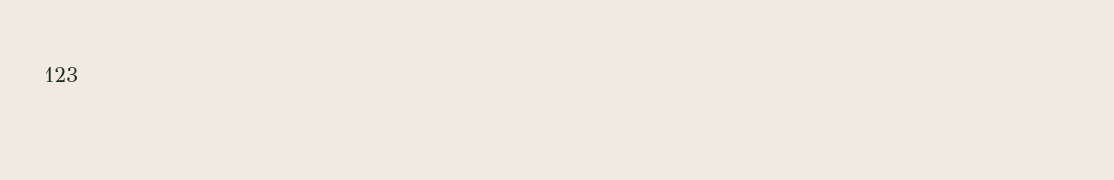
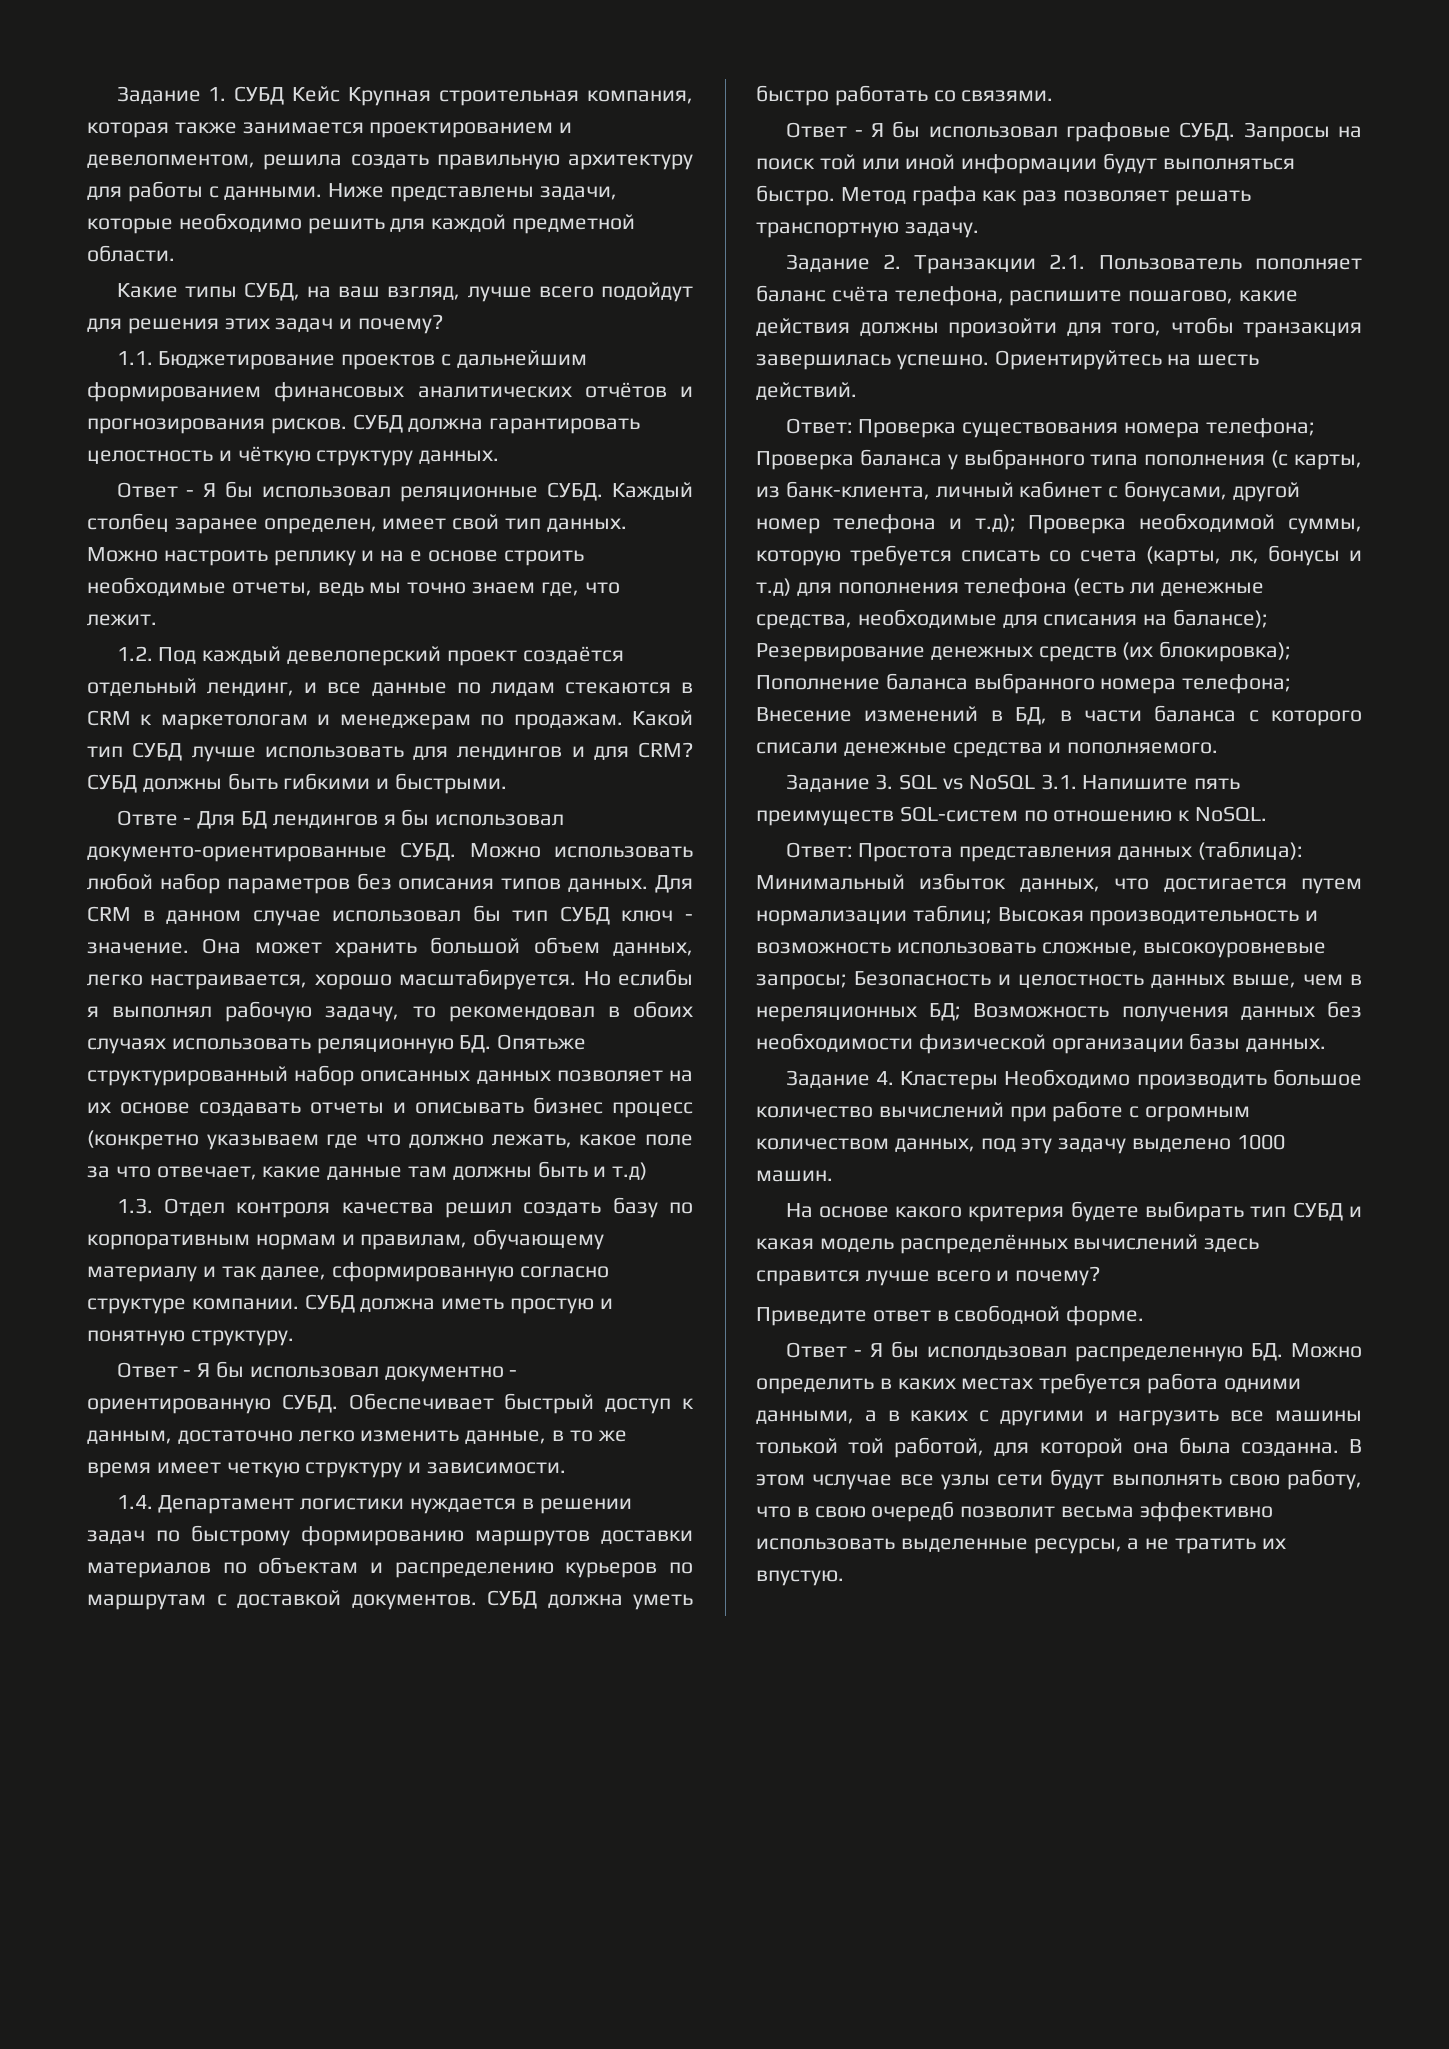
[44,67,78,82] 123 -> [116,86,693,106] [87,122,573,138] [87,154,693,170] [87,181,617,202] [87,213,636,234] [87,245,175,262] [116,282,693,302] [87,314,444,334] [116,350,587,370] [87,382,693,402] [87,414,641,434] [87,446,500,466] [116,481,694,502] [87,513,627,534] [87,547,584,566] [87,577,620,596] [87,614,157,626] [116,646,624,666] [87,678,693,696] [87,710,694,730] [87,742,693,762] [87,773,508,794] [116,809,565,829] [87,842,694,862] [87,873,693,894] [87,905,693,926] [87,937,693,958] [87,969,693,990] [87,1001,693,1022] [87,1034,587,1054] [87,1065,693,1086] [87,1097,693,1118] [87,1130,693,1150] [87,1161,648,1180] [116,1197,693,1218] [87,1229,605,1250] [87,1262,610,1282] [87,1294,613,1314] [87,1330,294,1346] [116,1361,518,1382] [87,1393,694,1414] [87,1430,627,1444] [87,1462,567,1478] [116,1495,632,1514] [87,1525,693,1546] [87,1557,693,1578] [87,1590,693,1610] [756,85,1054,106] [785,121,1362,142] [756,153,1295,174] [756,185,1251,206] [756,222,979,238] [785,254,1362,274] [756,285,1299,306] [756,317,1362,338] [756,350,1260,370] [756,382,857,400] [785,418,1315,438] [756,449,1362,470] [756,481,1300,502] [756,513,1362,534] [756,545,1362,566] [756,578,1264,598] [756,609,1269,630] [756,641,1292,662] [756,673,1292,694] [756,705,1362,726] [756,742,1219,758] [785,774,1241,792] [756,806,1268,826] [785,841,1303,862] [756,873,1362,894] [756,905,1319,926] [756,942,1327,958] [756,971,1362,990] [756,1001,1362,1022] [756,1033,1327,1054] [785,1069,1362,1090] [756,1101,1251,1122] [756,1134,1285,1154] [756,1170,833,1182] [785,1201,1362,1222] [756,1234,1260,1254] [756,1266,1101,1286] [756,1305,1145,1326] [785,1341,1362,1362] [756,1373,1301,1394] [756,1410,1362,1426] [756,1437,1362,1458] [756,1469,1362,1490] [756,1501,1273,1522] [756,1538,1286,1554] [756,1570,844,1586] Задание 1. СУБД Кейс Крупная строительная компания, которая также занимается проектированием и девелопментом, решила создать правильную архитектуру для работы с данными. Ниже представлены задачи, которые необходимо решить для каждой предметной области. // Какие типы СУБД, на ваш взгляд, лучше всего подойдут для решения этих задач и почему? // 1.1. Бюджетирование проектов с дальнейшим формированием финансовых аналитических отчётов и прогнозирования рисков. СУБД должна гарантировать целостность и чёткую структуру данных. // Ответ - Я бы использовал реляционные СУБД. Каждый столбец заранее определен, имеет свой тип данных. Можно настроить реплику и на е основе строить необходимые отчеты, ведь мы точно знаем где, что лежит. // 1.2. Под каждый девелоперский проект создаётся отдельный лендинг, и все данные по лидам стекаются в CRM к маркетологам и менеджерам по продажам. Какой тип СУБД лучше использовать для лендингов и для CRM? СУБД должны быть гибкими и быстрыми. // Отвте - Для БД лендингов я бы использовал документо-ориентированные СУБД. Можно использовать любой набор параметров без описания типов данных. Для CRM в данном случае использовал бы тип СУБД ключ - значение. Она может хранить большой объем данных, легко настраивается, хорошо масштабируется. Но еслибы я выполнял рабочую задачу, то рекомендовал в обоих случаях использовать реляционную БД. Опятьже структурированный набор описанных данных позволяет на их основе создавать отчеты и описывать бизнес процесс (конкретно указываем где что должно лежать, какое поле за что отвечает, какие данные там должны быть и т.д) // 1.3. Отдел контроля качества решил создать базу по корпоративным нормам и правилам, обучающему материалу и так далее, сформированную согласно структуре компании. СУБД должна иметь простую и понятную структуру. // Ответ - Я бы использовал документно - ориентированную СУБД. Обеспечивает быстрый доступ к данным, достаточно легко изменить данные, в то же время имеет четкую структуру и зависимости. // 1.4. Департамент логистики нуждается в решении задач по быстрому формированию маршрутов доставки материалов по объектам и распределению курьеров по маршрутам с доставкой документов. СУБД должна уметь быстро работать со связями. // Ответ - Я бы использовал графовые СУБД. Запросы на поиск той или иной информации будут выполняться быстро. Метод графа как раз позволяет решать транспортную задачу. // Задание 2. Транзакции 2.1. Пользователь пополняет баланс счёта телефона, распишите пошагово, какие действия должны произойти для того, чтобы транзакция завершилась успешно. Ориентируйтесь на шесть действий. // Ответ: Проверка существования номера телефона; Проверка баланса у выбранного типа пополнения (с карты, из банк-клиента, личный кабинет с бонусами, другой номер телефона и т.д); Проверка необходимой суммы, которую требуется списать со счета (карты, лк, бонусы и т.д) для пополнения телефона (есть ли денежные средства, необходимые для списания на балансе); Резервирование денежных средств (их блокировка); Пополнение баланса выбранного номера телефона; Внесение изменений в БД, в части баланса с которого списали денежные средства и пополняемого. // Задание 3. SQL vs NoSQL 3.1. Напишите пять преимуществ SQL-систем по отношению к NoSQL. // Ответ: Простота представления данных (таблица): Минимальный избыток данных, что достигается путем нормализации таблиц; Высокая производительность и возможность использовать сложные, высокоуровневые запросы; Безопасность и целостность данных выше, чем в нереляционных БД; Возможность получения данных без необходимости физической организации базы данных. // Задание 4. Кластеры Необходимо производить большое количество вычислений при работе с огромным количеством данных, под эту задачу выделено 1000 машин. // На основе какого критерия будете выбирать тип СУБД и какая модель распределённых вычислений здесь справится лучше всего и почему? // Приведите ответ в свободной форме. // Ответ - Я бы исполдьзовал распределенную БД. Можно определить в каких местах требуется работа одними данными, а в каких с другими и нагрузить все машины толькой той работой, для которой она была созданна. В этом чслучае все узлы сети будут выполнять свою работу, что в свою очередб позволит весьма эффективно использовать выделенные ресурсы, а не тратить их впустую.

